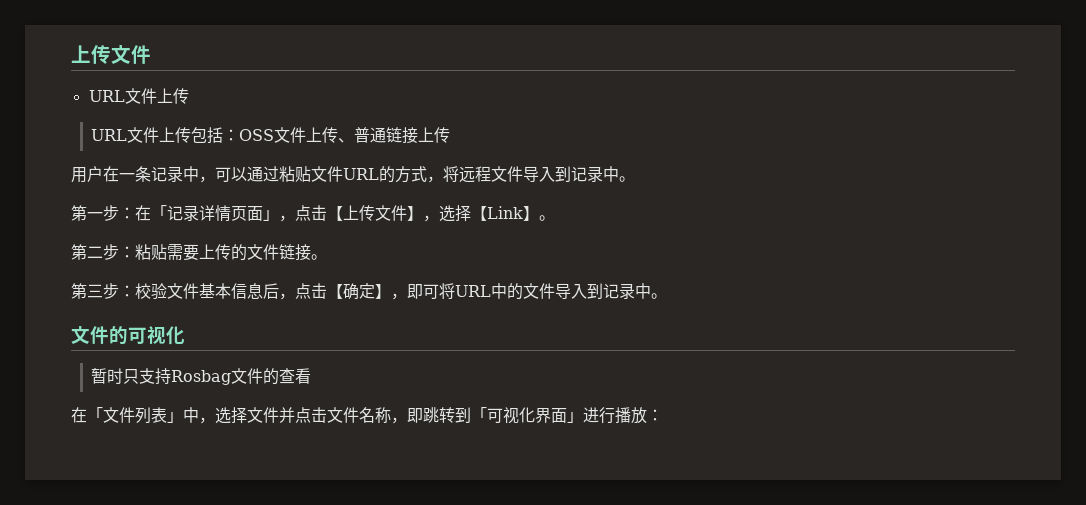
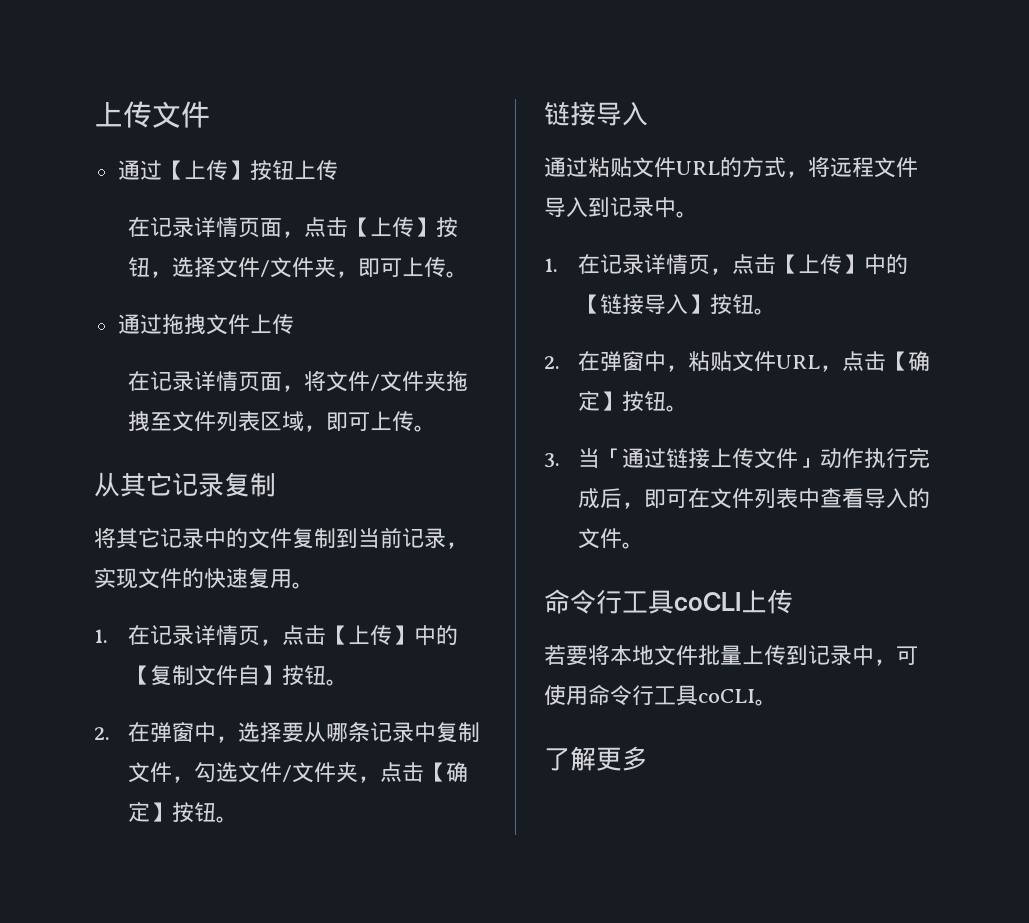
[88,88,189,104] [91,127,451,144] [71,166,247,183] URL文件上传 // URL文件上传包括：OSS文件上传、普通链接上传 // 用户在一条记录中，可以 -> [117,160,338,181] [128,217,459,238] [128,257,469,278] [117,314,294,335] [128,370,469,392] [128,411,437,432] [94,472,276,497] [94,527,468,549] [94,568,314,589] [94,625,459,646] [128,665,349,686] [94,722,481,743] [128,762,469,783] [128,802,239,823] [544,101,648,126] 通过【上传】按钮上传 // 在记录详情页面，点击【上传】按钮，选择文件/文件夹，即可上传。 // 通过拖拽文件上传 // 在记录详情页面，将文件/文件夹拖拽至文件列表区域，即可上传。 // 从其它记录复制 // 将其它记录中的文件复制到当前记录，实现文件的快速复用。 // 1.在记录详情页，点击【上传】中的【复制文件自】按钮。 // 2.在弹窗中，选择要从哪条记录中复制文件，勾选文件/文件夹，点击【确定】按钮。 // 链接导入 //
[71,205,555,222] [71,244,327,261] [71,283,667,300] [71,326,185,345] [91,368,312,385] [71,407,663,424] 第一步：在「记录详情页面」，点击【上传文件】，选择【Link】。 // 第二步：粘贴需要上传的文件链接。 // 第三步：校验文件基本信息后，点击【确定】，即可将URL中的文件导入到记录中。 // 文件的可视化 // 暂时只支持Rosbag文件的查看 // 在「文件列表」中，选择文件并点击文件名称，即跳转到「可视化界面」进行播放： -> [544,254,909,275] [578,294,777,315] [544,351,931,372] [578,391,689,412] [544,447,931,469] [578,488,931,509] [578,528,645,549] [544,589,793,614] [544,644,918,666] [544,684,777,706] [544,746,648,771] 1.在记录详情页，点击【上传】中的【链接导入】按钮。 // 2.在弹窗中，粘贴文件URL，点击【确定】按钮。 // 3.当「通过链接上传文件」动作执行完成后，即可在文件列表中查看导入的文件。 // 命令行工具coCLI上传 // 若要将本地文件批量上传到记录中，可使用命令行工具coCLI。 // 了解更多

